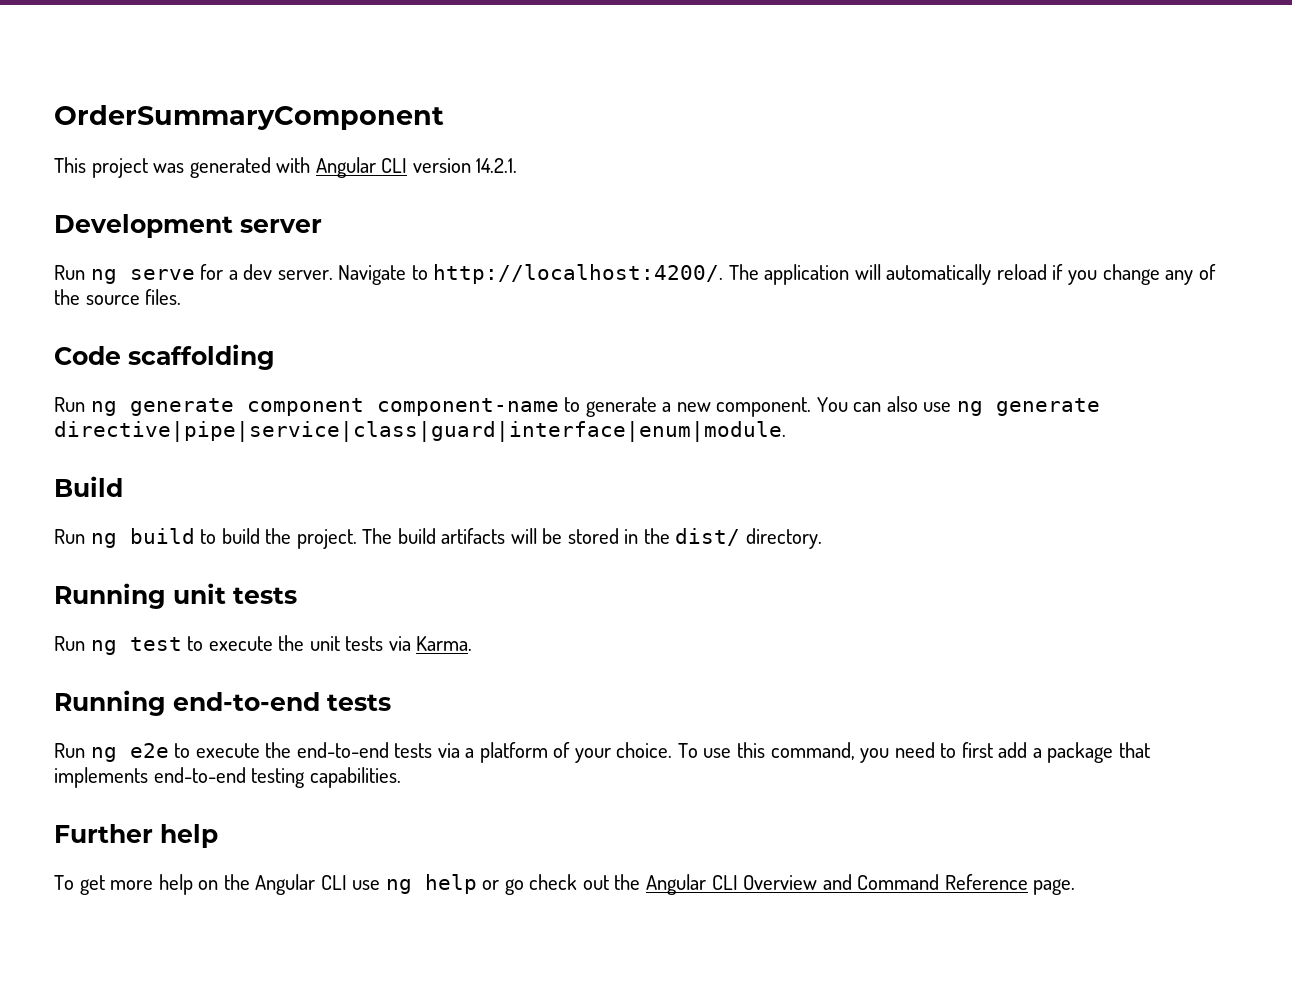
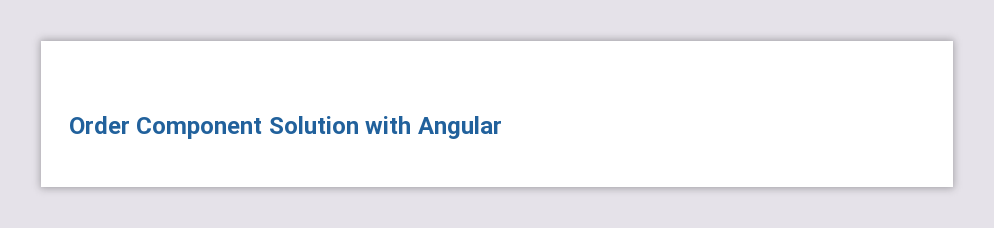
[54,105,444,130] [54,157,518,178] [54,214,322,238] [54,264,1216,285] [54,289,182,305] [54,344,275,370] [54,396,1100,417] [54,421,786,442] [54,476,123,497] [54,528,823,549] [54,583,297,609] [54,635,473,655] [54,690,391,716] [54,742,1150,763] [54,767,401,788] [54,824,218,848] [54,874,1076,895] OrderSummaryComponent // This project was generated with Angular CLI version 14.2.1. // Development server // Run ng serve for a dev server. Navigate to http://localhost:4200/. The application will automatically reload if you change any of the source files. // Code scaffolding // Run ng generate component component-name to generate a new component. You can also use ng generate directive|pipe|service|class|guard|interface|enum|module. // Build // Run ng build to build the project. The build artifacts will be stored in the dist/ directory. // Running unit tests // Run ng test to execute the unit tests via Karma. // Running end-to-end tests // Run ng e2e to execute the end-to-end tests via a platform of your choice. To use this command, you need to first add a package that implements end-to-end testing capabilities. // Further help // To get more help on the Angular CLI use ng help or go check out the Angular CLI Overview and Command Reference page. -> [69,116,502,139] Order Component Solution with Angular

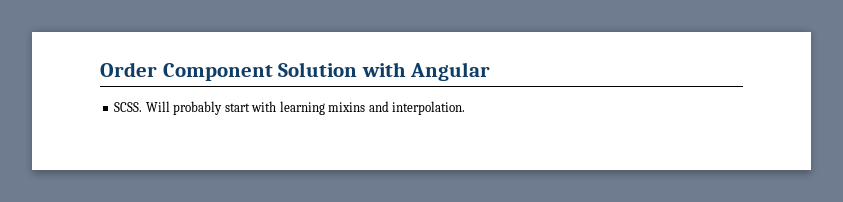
(502, 127) none -> [114,101,466,115] // SCSS. Will probably start with learning mixins and interpolation.

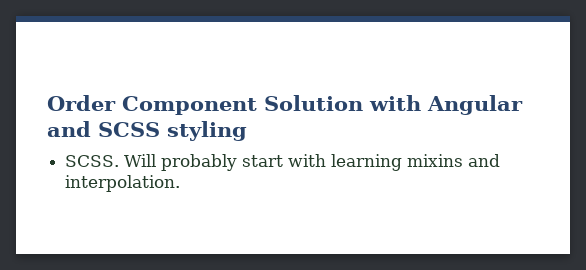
(491, 71) none -> [47,121,247,141] and SCSS styling

